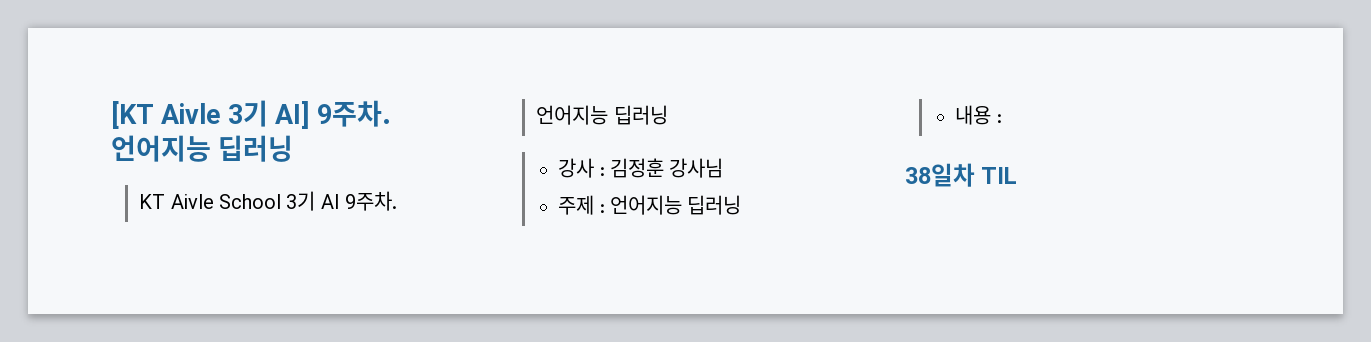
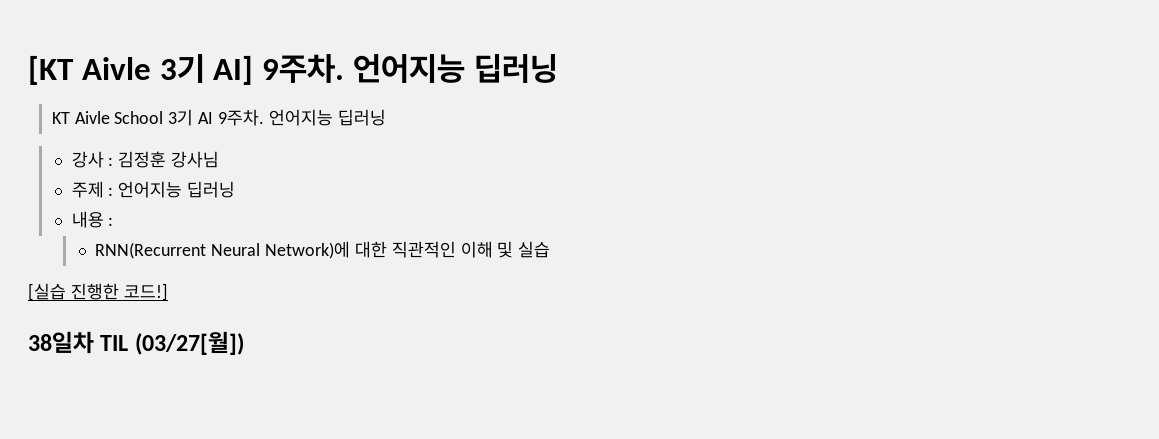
(1002, 118) none -> [95,241,551,259] [28,283,168,301] // RNN(Recurrent Neural Network)에 대한 직관적인 이해 및 실습 // [실습 진행한 코드!]
(1018, 175) none -> [134,331,244,355] (03/27[월])

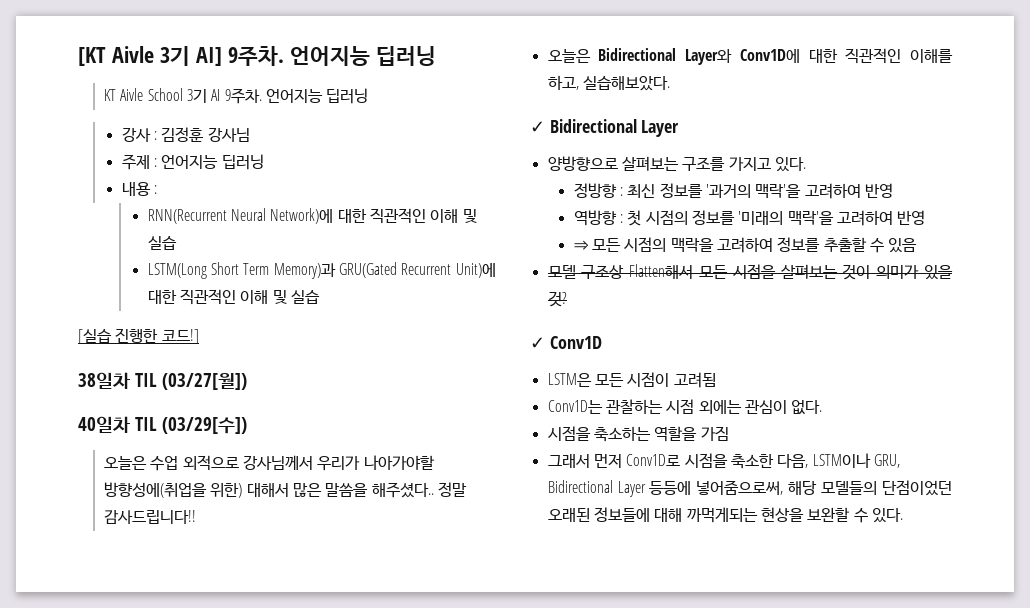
(551, 249) none -> [147,262,496,279] [147,289,321,305] // LSTM(Long Short Term Memory)과 GRU(Gated Recurrent Unit)에 대한 직관적인 이해 및 실습
(244, 343) none -> [78,416,247,434] [104,455,435,471] [104,482,468,498] [104,510,197,524] [547,48,954,65] [547,75,670,91] [530,119,680,137] [547,156,806,172] [573,183,893,199] [573,210,926,226] [573,237,918,253] [547,264,953,280] [547,291,567,307] [530,336,602,349] [547,372,716,388] [547,399,823,415] [547,426,729,442] [547,453,900,469] [547,480,952,497] [547,507,903,523] // 40일차 TIL (03/29[수]) // 오늘은 수업 외적으로 강사님께서 우리가 나아가야할 방향성에(취업을 위한) 대해서 많은 말씀을 해주셨다.. 정말 감사드립니다!! // 오늘은 Bidirectional Layer와 Conv1D에 대한 직관적인 이해를 하고, 실습해보았다. // ✓ Bidirectional Layer // 양방향으로 살펴보는 구조를 가지고 있다. // 정방향 : 최신 정보를 '과거의 맥락'을 고려하여 반영 // 역방향 : 첫 시점의 정보를 '미래의 맥락'을 고려하여 반영 // ⇒ 모든 시점의 맥락을 고려하여 정보를 추출할 수 있음 // 모델 구조상 Flatten해서 모든 시점을 살펴보는 것이 의미가 있을 것? // ✓ Conv1D // LSTM은 모든 시점이 고려됨 // Conv1D는 관찰하는 시점 외에는 관심이 없다. // 시점을 축소하는 역할을 가짐 // 그래서 먼저 Conv1D로 시점을 축소한 다음, LSTM이나 GRU, Bidirectional Layer 등등에 넣어줌으로써, 해당 모델들의 단점이었던 오래된 정보들에 대해 까먹게되는 현상을 보완할 수 있다.

